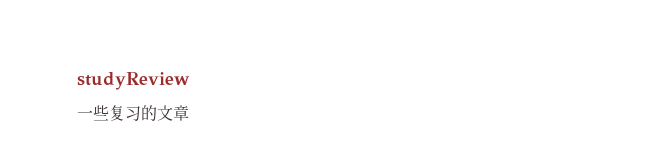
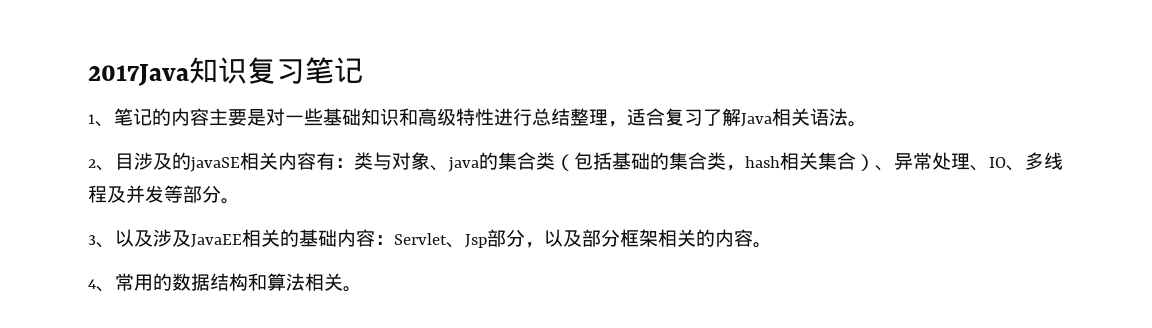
[77,72,190,90] [77,105,189,121] studyReview // 一些复习的文章 -> [88,57,363,86] [88,108,867,127] [88,152,1063,172] [88,185,240,204] [88,229,772,248] [88,273,362,292] 2017Java知识复习笔记 // 1、笔记的内容主要是对一些基础知识和高级特性进行总结整理，适合复习了解Java相关语法。 // 2、目涉及的javaSE相关内容有：类与对象、java的集合类（包括基础的集合类，hash相关集合）、异常处理、IO、多线程及并发等部分。 // 3、以及涉及JavaEE相关的基础内容：Servlet、Jsp部分，以及部分框架相关的内容。 // 4、常用的数据结构和算法相关。

